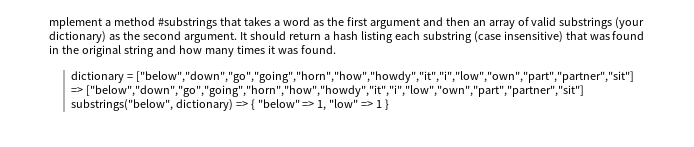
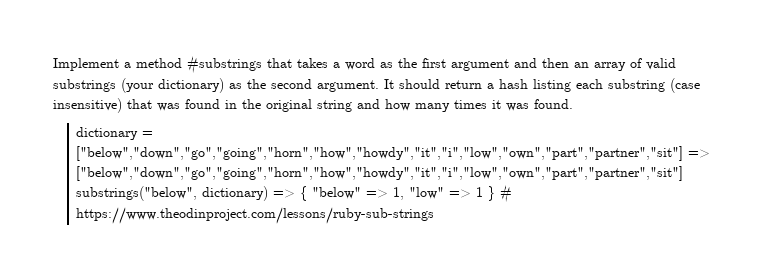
[49,17,102,29] mplement -> [53,58,119,71] Implement
(390, 104) none -> [500,185,513,203] [76,207,435,224] # https://www.theodinproject.com/lessons/ruby-sub-strings

